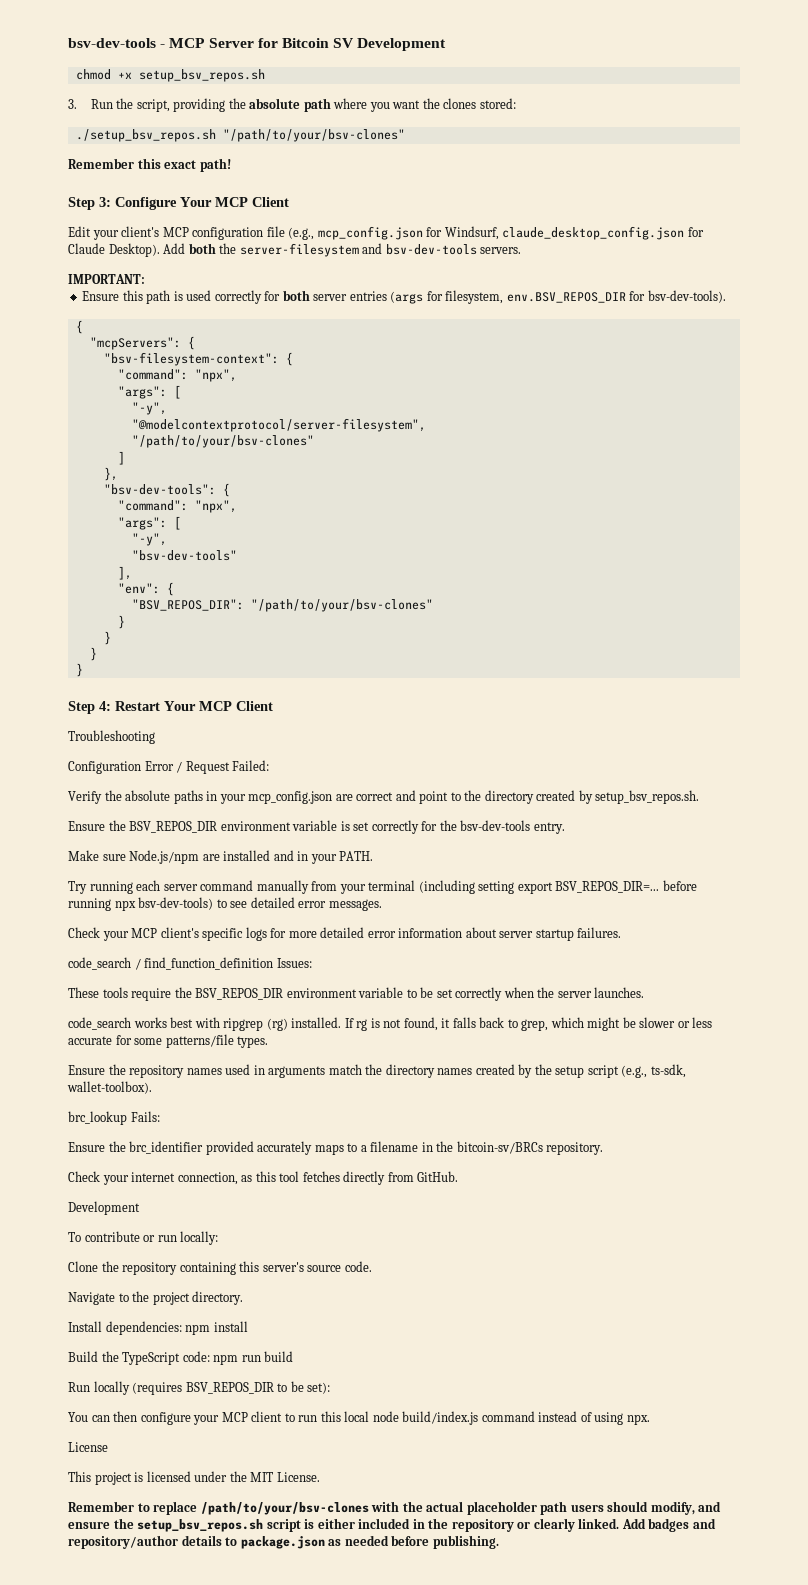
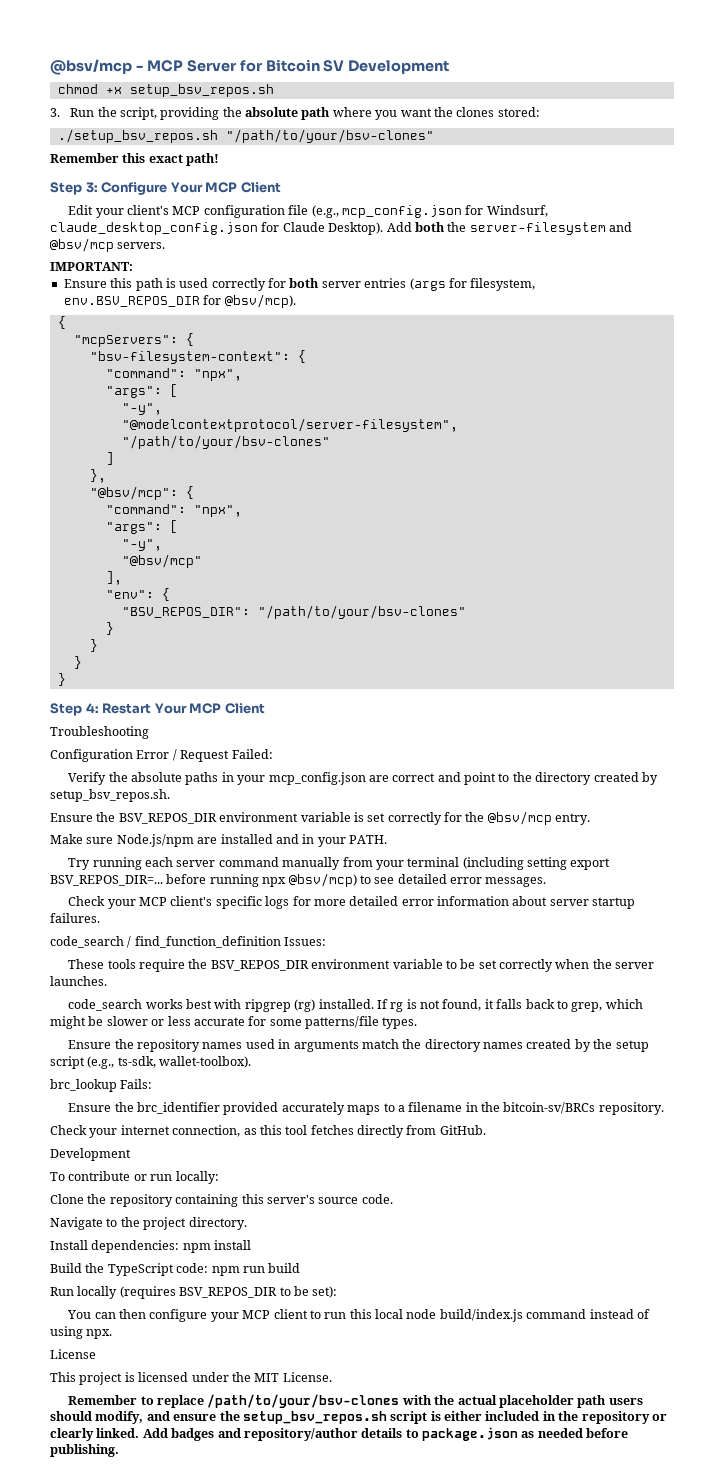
[68,38,156,48] bsv-dev-tools -> [50,59,132,75] @bsv/mcp
[385,244,477,255] bsv-dev-tools -> [50,238,114,252] @bsv/mcp
[647,290,726,303] bsv-dev-tools). -> [224,294,296,308] @bsv/mcp).
[103,483,230,497] [117,500,237,513] [117,516,181,530] [131,533,167,546] [131,550,237,561] "bsv-dev-tools": { // "command": "npx", // "args": [ // "-y", // "bsv-dev-tools" -> [89,486,194,500] [105,504,242,517] [105,520,178,534] [121,539,162,551] [121,554,202,568] "@bsv/mcp": { // "command": "npx", // "args": [ // "-y", // "@bsv/mcp"
[460,820,531,831] bsv-dev-tools -> [487,811,552,825] @bsv/mcp
[138,897,214,910] bsv-dev-tools) -> [288,873,357,887] @bsv/mcp)

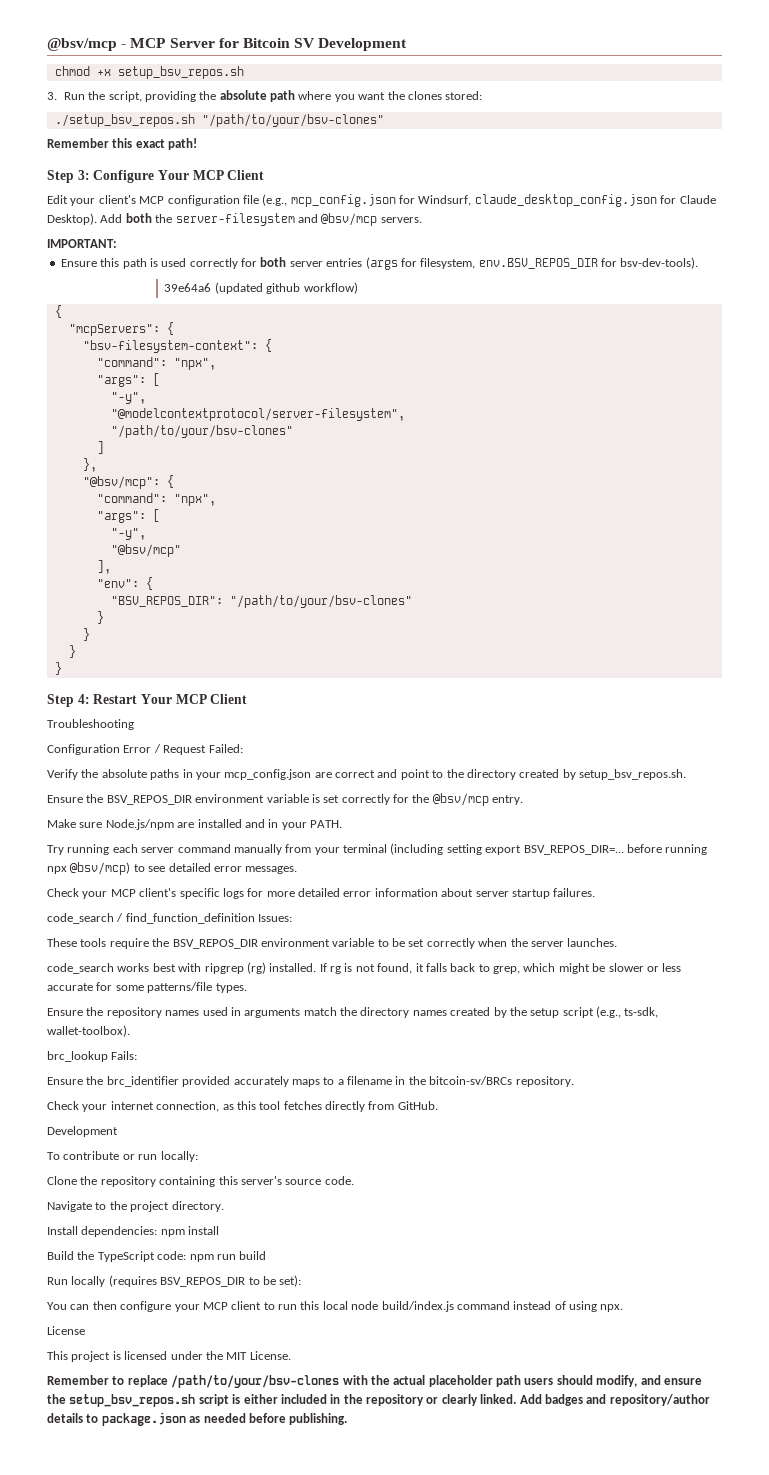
[224,294,296,308] @bsv/mcp). -> [620,257,699,269] [164,282,358,294] bsv-dev-tools). // 39e64a6 (updated github workflow)

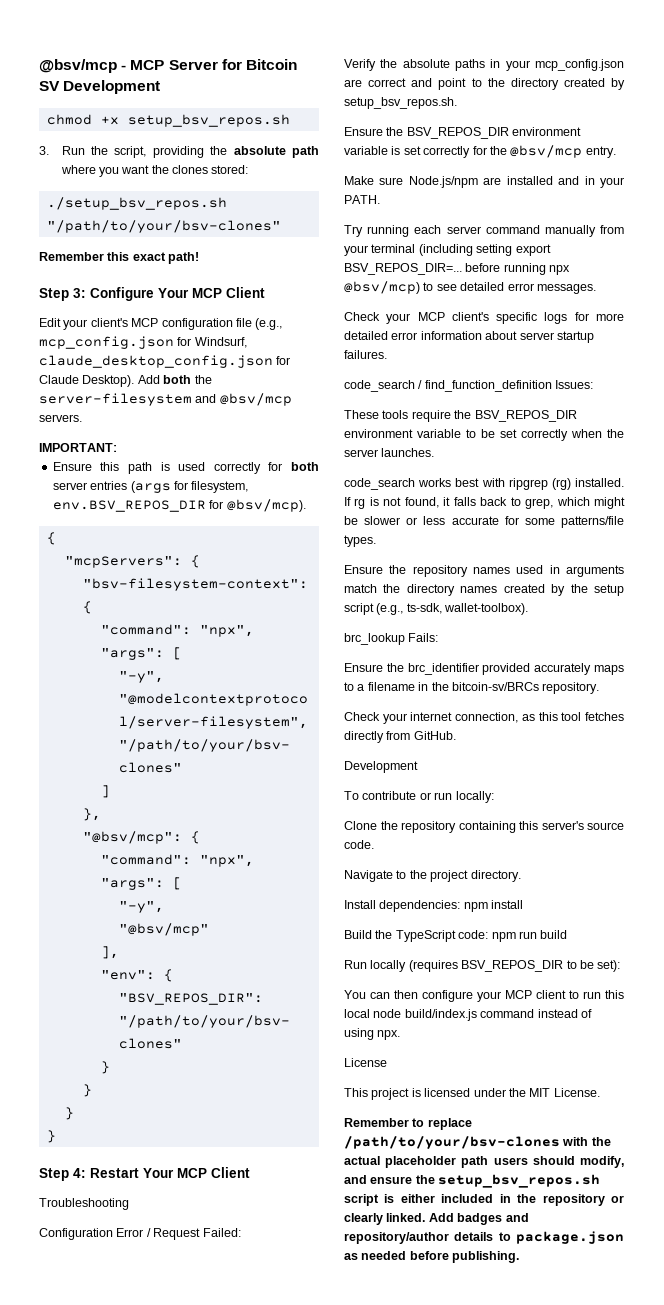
[620,257,699,269] [164,282,358,294] bsv-dev-tools). // 39e64a6 (updated github workflow) -> [226,499,306,512] @bsv/mcp).

